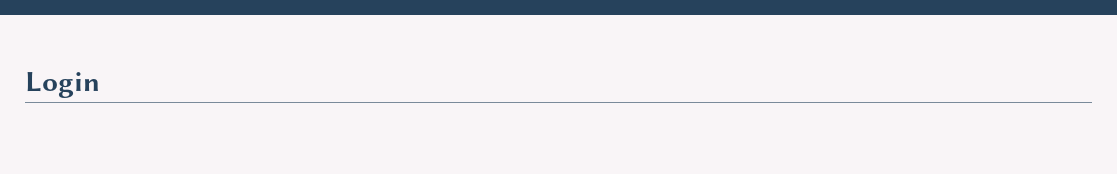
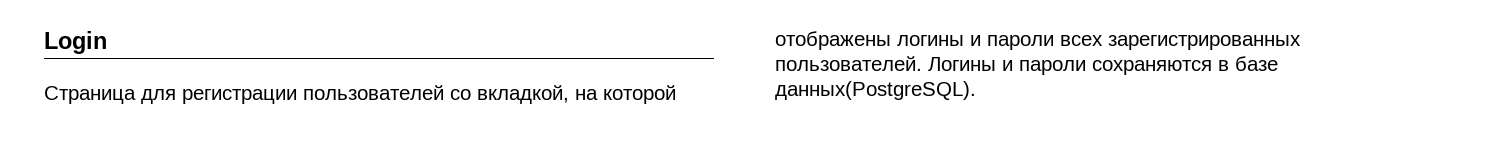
(100, 85) none -> [44,85,676,104] [775,31,1301,50] [775,56,1278,75] [775,81,976,100] // Страница для регистрации пользователей со вкладкой, на которой отображены логины и пароли всех зарегистрированных пользователей. Логины и пароли сохраняются в базе данных(PostgreSQL).

